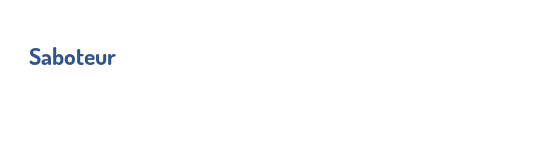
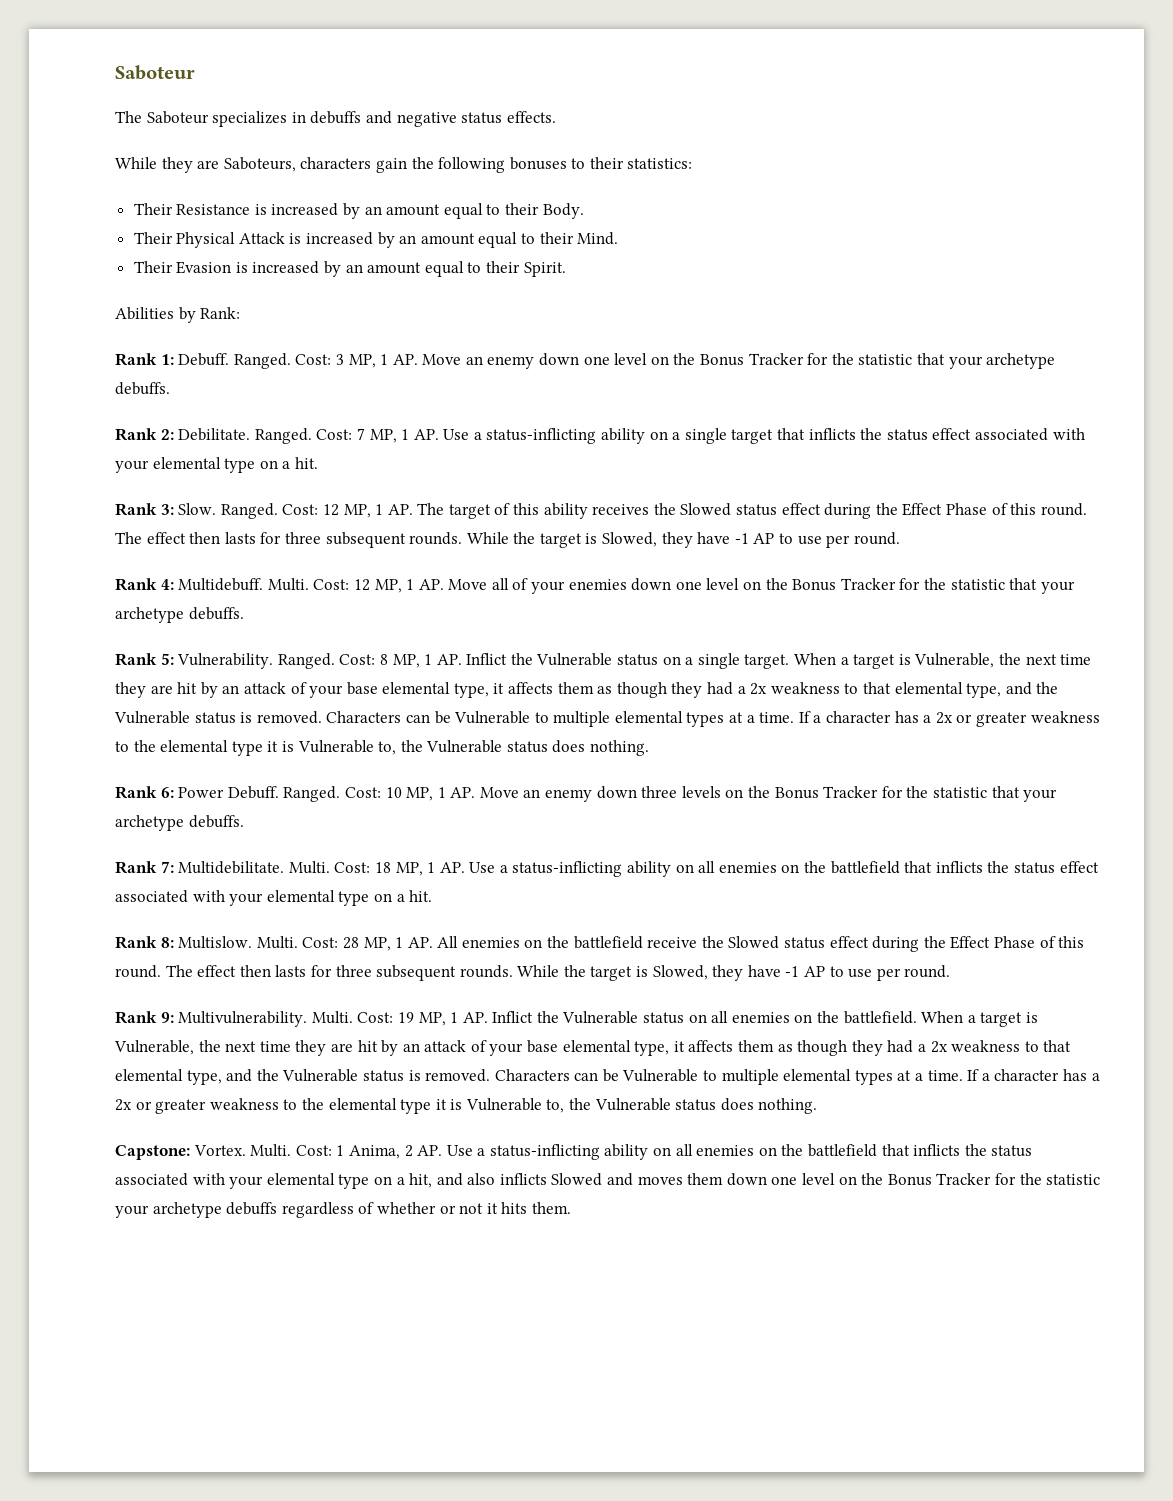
[29,47,116,65] Saboteur -> [115,65,195,80] [115,111,556,127] [115,157,693,173] [133,203,584,219] [133,232,619,248] [133,261,566,277] [115,307,241,323] [115,353,1056,369] [115,382,170,395] [115,428,1085,444] [115,457,318,473] [115,503,1087,519] [115,532,900,548] [115,578,1075,594] [115,607,244,623] [115,653,1092,669] [115,682,1059,698] [114,711,1100,727] [115,740,650,756] [115,786,1058,802] [115,815,244,831] [115,861,1099,877] [115,890,433,906] [115,936,1085,952] [115,965,951,981] [115,1011,1038,1027] [114,1040,1072,1056] [115,1069,1100,1085] [115,1098,818,1114] [115,1144,1033,1160] [115,1173,1101,1189] [115,1202,571,1218] Saboteur // The Saboteur specializes in debuffs and negative status effects. // While they are Saboteurs, characters gain the following bonuses to their statistics: // Their Resistance is increased by an amount equal to their Body. // Their Physical Attack is increased by an amount equal to their Mind. // Their Evasion is increased by an amount equal to their Spirit. // Abilities by Rank: // Rank 1: Debuff. Ranged. Cost: 3 MP, 1 AP. Move an enemy down one level on the Bonus Tracker for the statistic that your archetype debuffs. // Rank 2: Debilitate. Ranged. Cost: 7 MP, 1 AP. Use a status-inflicting ability on a single target that inflicts the status effect associated with your elemental type on a hit. // Rank 3: Slow. Ranged. Cost: 12 MP, 1 AP. The target of this ability receives the Slowed status effect during the Effect Phase of this round. The effect then lasts for three subsequent rounds. While the target is Slowed, they have -1 AP to use per round. // Rank 4: Multidebuff. Multi. Cost: 12 MP, 1 AP. Move all of your enemies down one level on the Bonus Tracker for the statistic that your archetype debuffs. // Rank 5: Vulnerability. Ranged. Cost: 8 MP, 1 AP. Inflict the Vulnerable status on a single target. When a target is Vulnerable, the next time they are hit by an attack of your base elemental type, it affects them as though they had a 2x weakness to that elemental type, and the Vulnerable status is removed. Characters can be Vulnerable to multiple elemental types at a time. If a character has a 2x or greater weakness to the elemental type it is Vulnerable to, the Vulnerable status does nothing. // Rank 6: Power Debuff. Ranged. Cost: 10 MP, 1 AP. Move an enemy down three levels on the Bonus Tracker for the statistic that your archetype debuffs. // Rank 7: Multidebilitate. Multi. Cost: 18 MP, 1 AP. Use a status-inflicting ability on all enemies on the battlefield that inflicts the status effect associated with your elemental type on a hit. // Rank 8: Multislow. Multi. Cost: 28 MP, 1 AP. All enemies on the battlefield receive the Slowed status effect during the Effect Phase of this round. The effect then lasts for three subsequent rounds. While the target is Slowed, they have -1 AP to use per round. // Rank 9: Multivulnerability. Multi. Cost: 19 MP, 1 AP. Inflict the Vulnerable status on all enemies on the battlefield. When a target is Vulnerable, the next time they are hit by an attack of your base elemental type, it affects them as though they had a 2x weakness to that elemental type, and the Vulnerable status is removed. Characters can be Vulnerable to multiple elemental types at a time. If a character has a 2x or greater weakness to the elemental type it is Vulnerable to, the Vulnerable status does nothing. // Capstone: Vortex. Multi. Cost: 1 Anima, 2 AP. Use a status-inflicting ability on all enemies on the battlefield that inflicts the status associated with your elemental type on a hit, and also inflicts Slowed and moves them down one level on the Bonus Tracker for the statistic your archetype debuffs regardless of whether or not it hits them.

